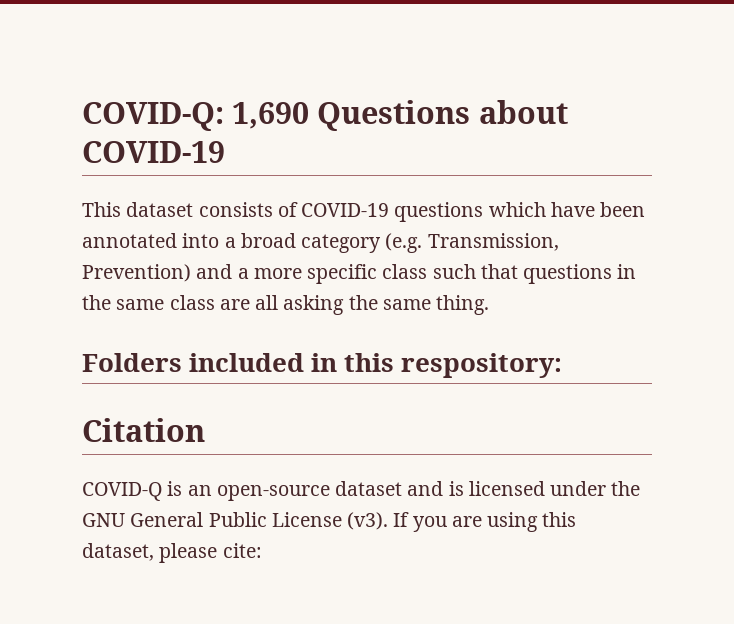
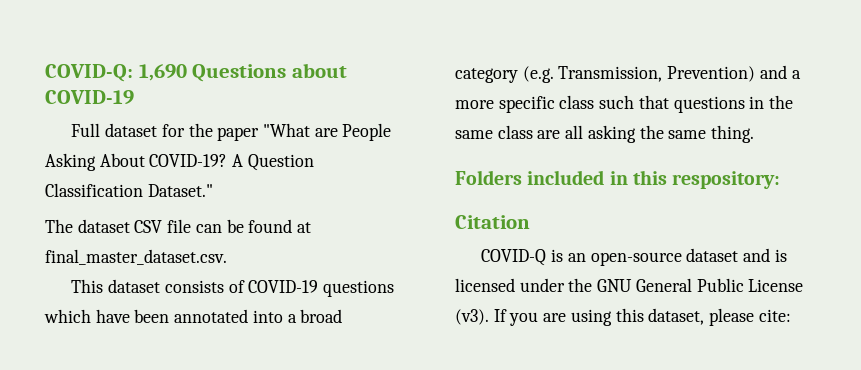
(225, 152) none -> [71,123,392,141] [45,153,314,171] [45,183,213,197] [45,219,312,233] [45,249,227,265] // Full dataset for the paper "What are People Asking About COVID-19? A Question Classification Dataset." // The dataset CSV file can be found at final_master_dataset.csv.

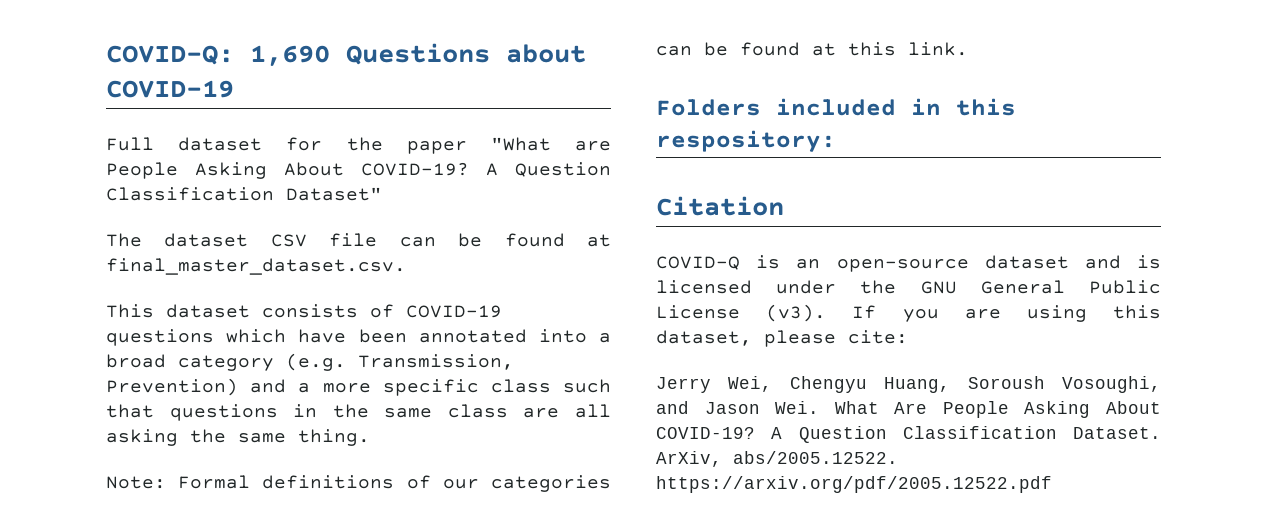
[147,184,213,197] Dataset." -> [286,187,382,201] Dataset"
(755, 134) none -> [106,475,611,492] [656,42,968,56] // Note: Formal definitions of our categories can be found at this link.
(791, 315) none -> [656,376,1161,393] [656,401,1161,418] [656,426,1161,443] [656,451,898,467] [656,476,1052,493] // Jerry Wei, Chengyu Huang, Soroush Vosoughi, and Jason Wei. What Are People Asking About COVID-19? A Question Classification Dataset. ArXiv, abs/2005.12522. https://arxiv.org/pdf/2005.12522.pdf

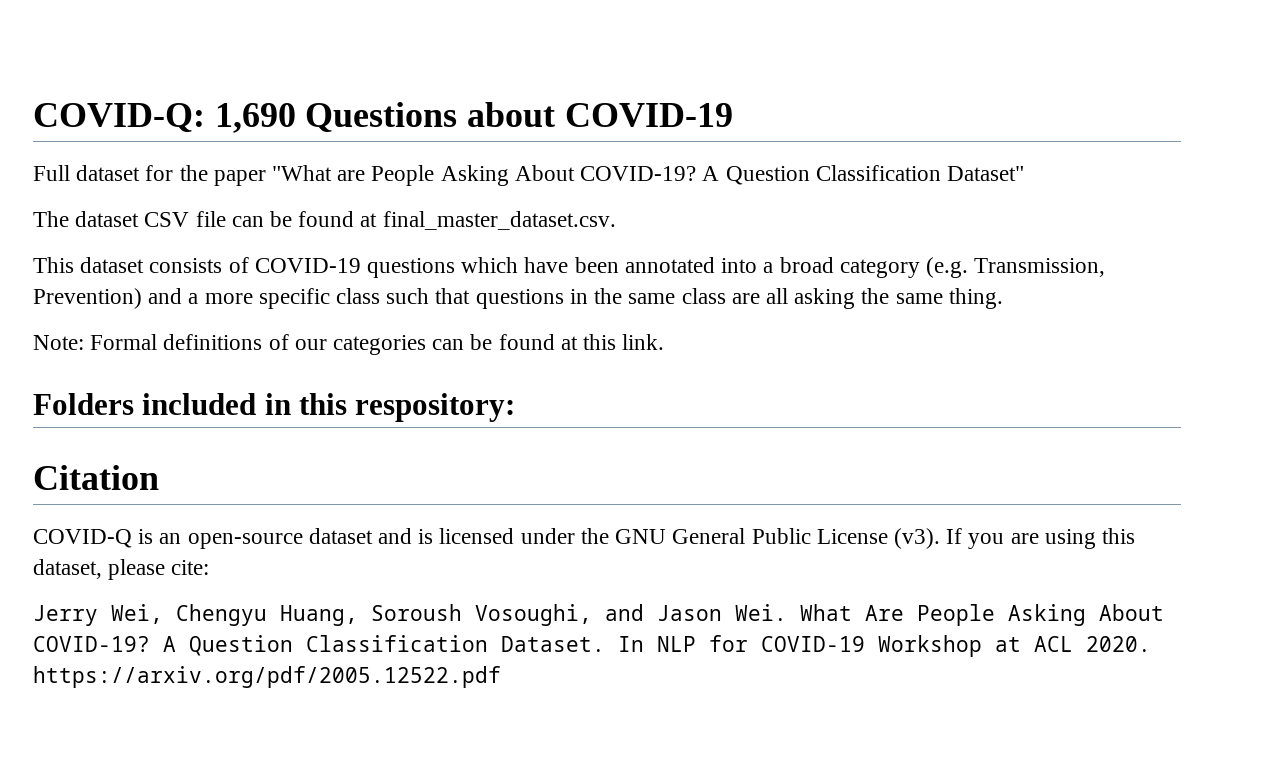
[656,451,898,467] ArXiv, abs/2005.12522. -> [618,635,1151,657] In NLP for COVID-19 Workshop at ACL 2020.

